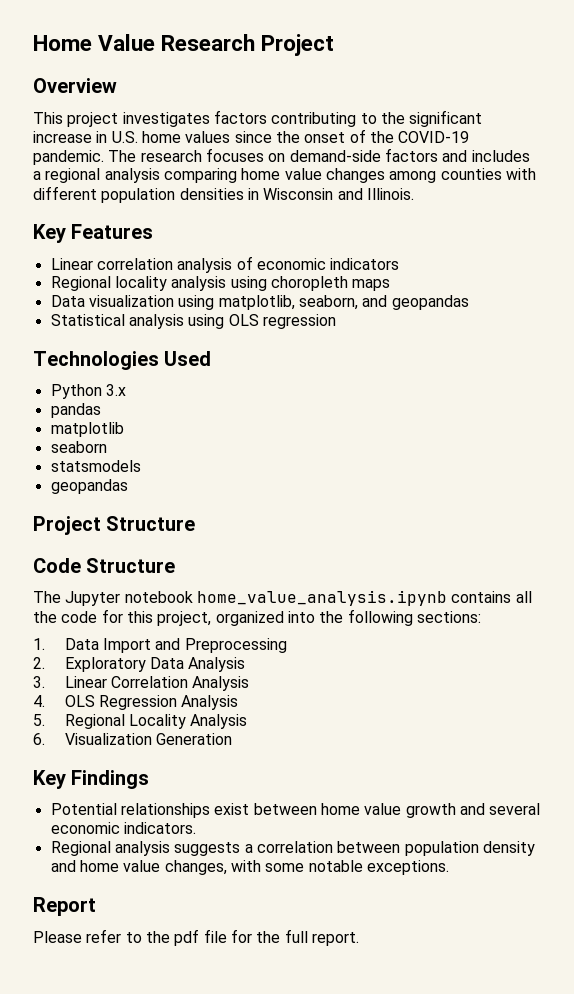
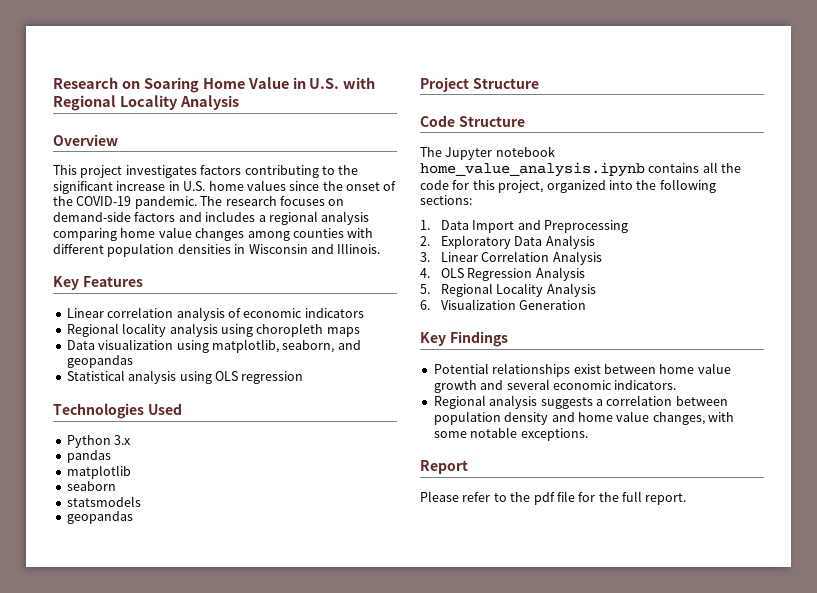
[33,34,335,56] Home Value Research Project -> [53,77,376,93] [53,95,239,111] Research on Soaring Home Value in U.S. with Regional Locality Analysis

